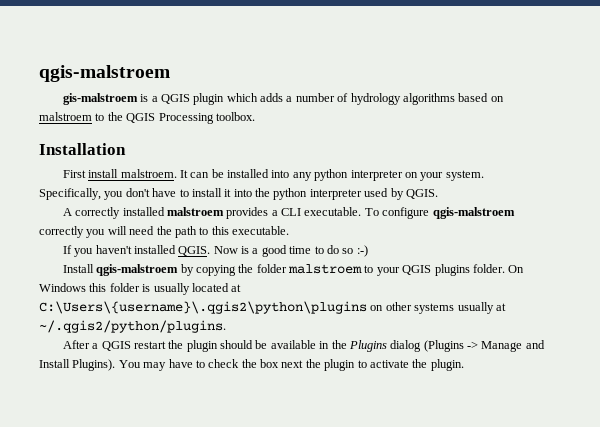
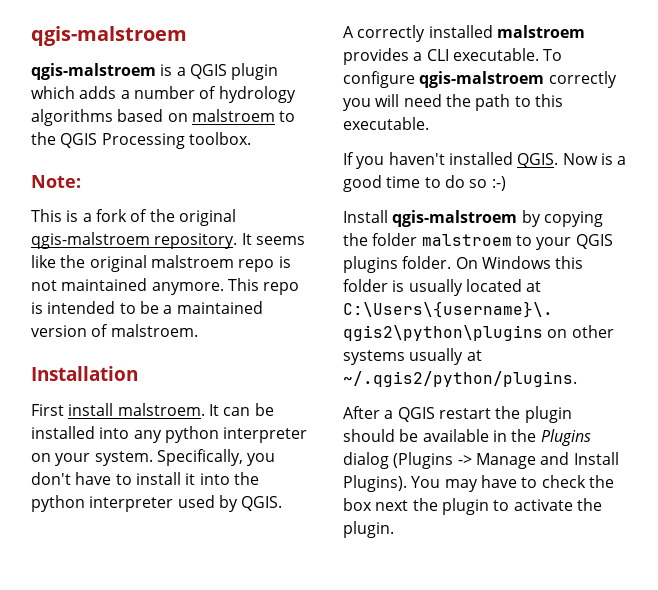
[62,93,138,105] gis-malstroem -> [31,63,156,80] qgis-malstroem
(255, 116) none -> [31,175,81,188] [31,209,236,226] [31,232,305,249] [31,255,291,272] [31,278,300,295] [31,301,263,314] [31,324,198,337] // Note: // This is a fork of the original qgis-malstroem repository. It seems like the original malstroem repo is not maintained anymore. This repo is intended to be a maintained version of malstroem.

